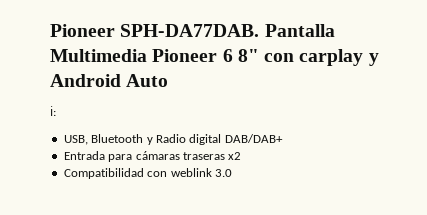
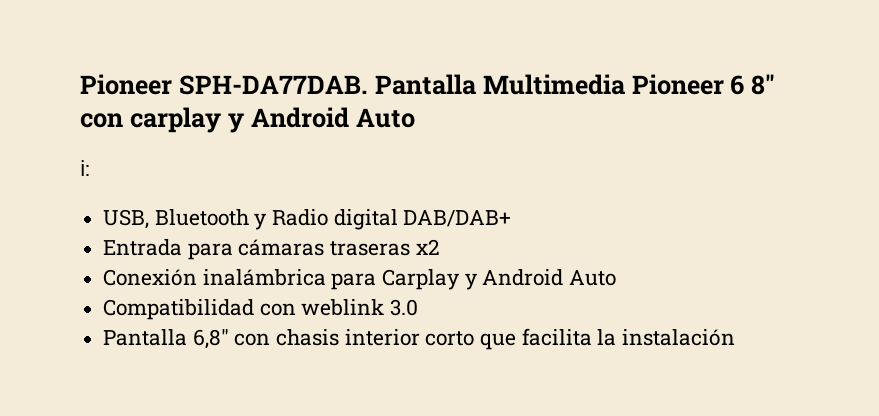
[63,168,232,179] Compatibilidad con weblink 3.0 -> [103,269,617,290] [103,299,419,320] [103,328,736,350] Conexión inalámbrica para Carplay y Android Auto // Compatibilidad con weblink 3.0 // Pantalla 6,8" con chasis interior corto que facilita la instalación

